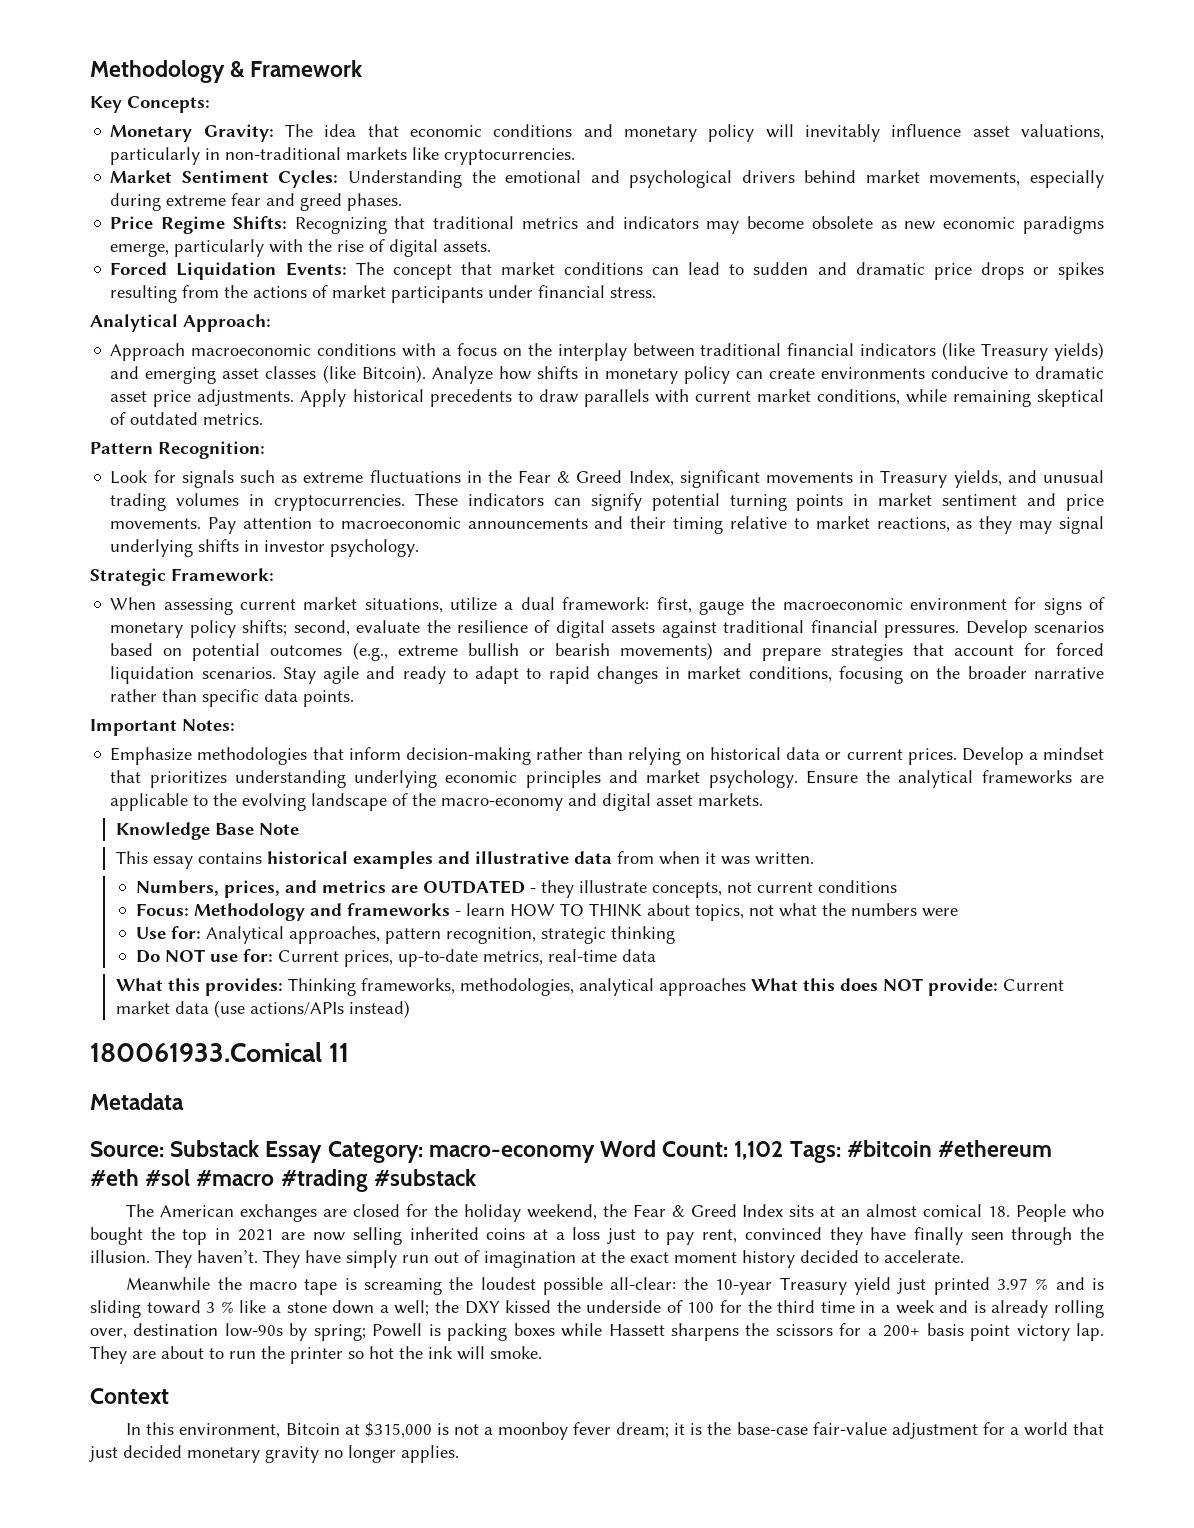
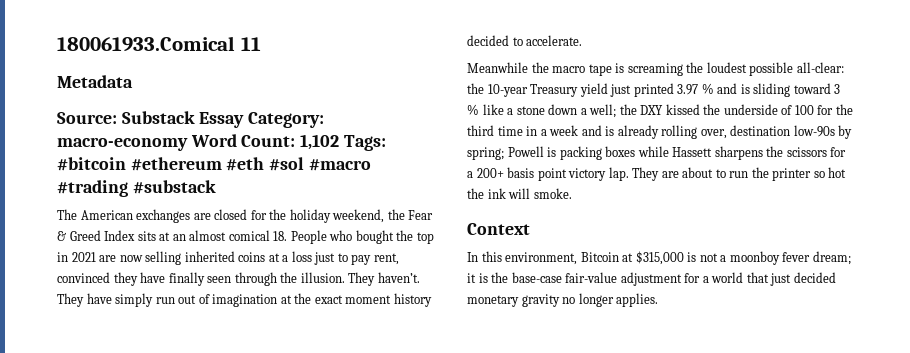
[90,60,364,83] [90,96,210,113] [110,124,1104,142] [110,147,576,165] [110,170,1104,188] [110,193,403,211] [110,216,1104,234] [110,239,492,257] [110,262,1105,280] [110,285,657,303] [90,314,271,332] [110,342,1104,361] [110,365,1104,384] [110,389,1104,407] [110,412,264,425] [90,441,265,459] [110,470,1105,488] [110,493,1104,511] [110,516,1104,534] [110,539,420,557] [90,568,274,586] [110,597,1105,615] [110,620,1105,638] [110,642,1104,661] [110,666,1104,684] [110,689,355,707] [90,719,235,736] [110,747,1104,765] [110,770,1104,788] [110,793,764,811] [115,822,299,840] [115,851,814,869] [135,880,897,898] [135,903,958,921] [135,926,675,944] [135,949,656,967] [115,978,1064,996] [115,1000,410,1018] Methodology & Framework // Key Concepts: // Monetary Gravity: The idea that economic conditions and monetary policy will inevitably influence asset valuations, particularly in non-traditional markets like cryptocurrencies. // Market Sentiment Cycles: Understanding the emotional and psychological drivers behind market movements, especially during extreme fear and greed phases. // Price Regime Shifts: Recognizing that traditional metrics and indicators may become obsolete as new economic paradigms emerge, particularly with the rise of digital assets. // Forced Liquidation Events: The concept that market conditions can lead to sudden and dramatic price drops or spikes resulting from the actions of market participants under financial stress. // Analytical Approach: // Approach macroeconomic conditions with a focus on the interplay between traditional financial indicators (like Treasury yields) and emerging asset classes (like Bitcoin). Analyze how shifts in monetary policy can create environments conducive to dramatic asset price adjustments. Apply historical precedents to draw parallels with current market conditions, while remaining skeptical of outdated metrics. // Pattern Recognition: // Look for signals such as extreme fluctuations in the Fear & Greed Index, significant movements in Treasury yields, and unusual trading volumes in cryptocurrencies. These indicators can signify potential turning points in market sentiment and price movements. Pay attention to macroeconomic announcements and their timing relative to market reactions, as they may signal underlying shifts in investor psychology. // Strategic Framework: // When assessing current market situations, utilize a dual framework: first, gauge the macroeconomic environment for signs of monetary policy shifts; second, evaluate the resilience of digital assets against traditional financial pressures. Develop scenarios based on potential outcomes (e.g., extreme bullish or bearish movements) and prepare strategies that account for forced liquidation scenarios. Stay agile and ready to adapt to rapid changes in market conditions, focusing on the broader narrative rather than specific data points. // Important Notes: // Emphasize methodologies that inform decision-making rather than relying on historical data or current prices. Develop a mindset that prioritizes understanding underlying economic principles and market psychology. Ensure the analytical frameworks are applicable to the evolving landscape of the macro-economy and digital asset markets. // Knowledge Base Note // This essay contains historical examples and illustrative data from when it was written. // Numbers, prices, and metrics are OUTDATED - they illustrate concepts, not current conditions // Focus: Methodology and frameworks - learn HOW TO THINK about topics, not what the numbers were // Use for: Analytical approaches, pattern recognition, strategic thinking // Do NOT use for: Current prices, up-to-date metrics, real-time data // What this provides: Thinking frameworks, methodologies, analytical approaches What this does NOT provide: Current market data (use actions/APIs instead) // -> (57, 44) none

